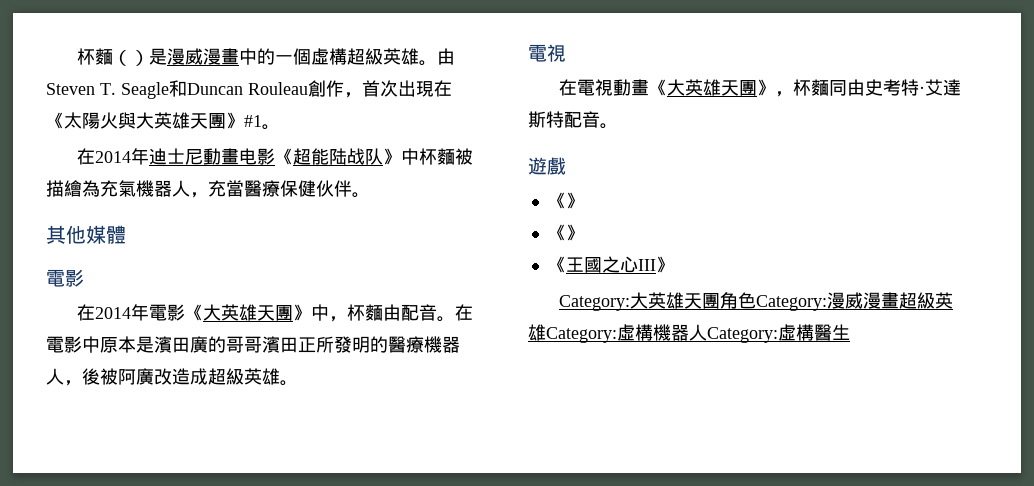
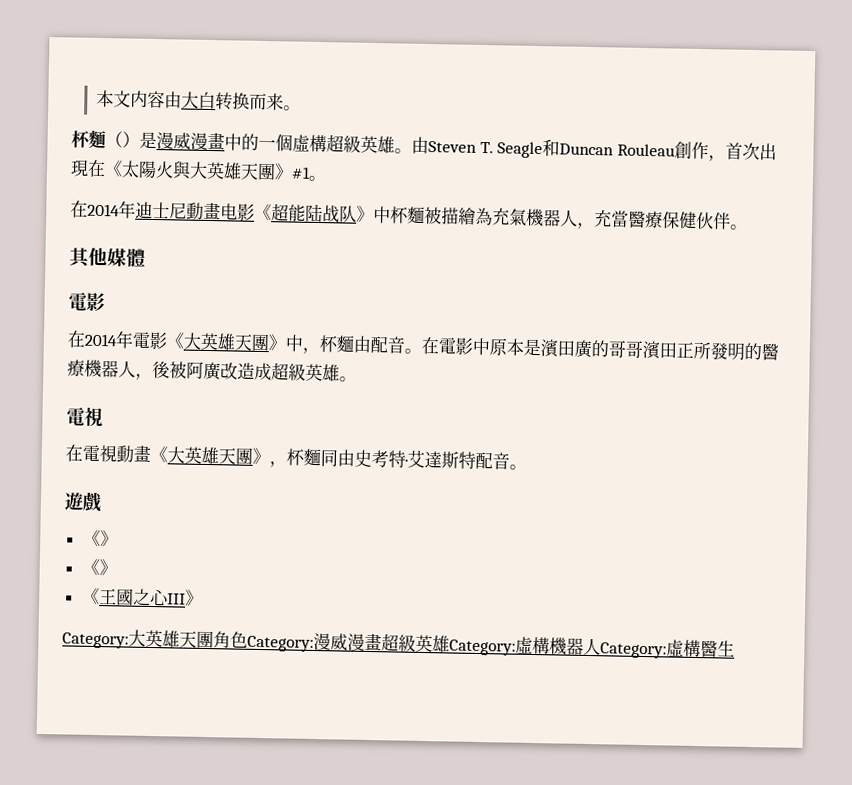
(77, 56) none -> [95,89,301,111] 本文内容由大白转换而来。 //

